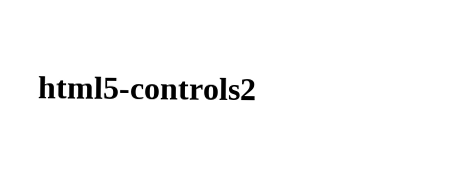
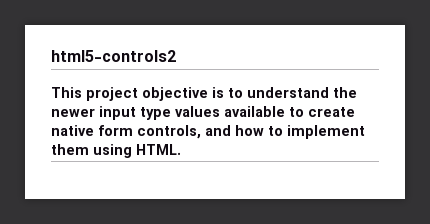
(257, 88) none -> [51,87,357,101] [51,106,355,120] [51,125,365,139] [51,144,181,158] // This project objective is to understand the newer input type values available to create native form controls, and how to implement them using HTML.

